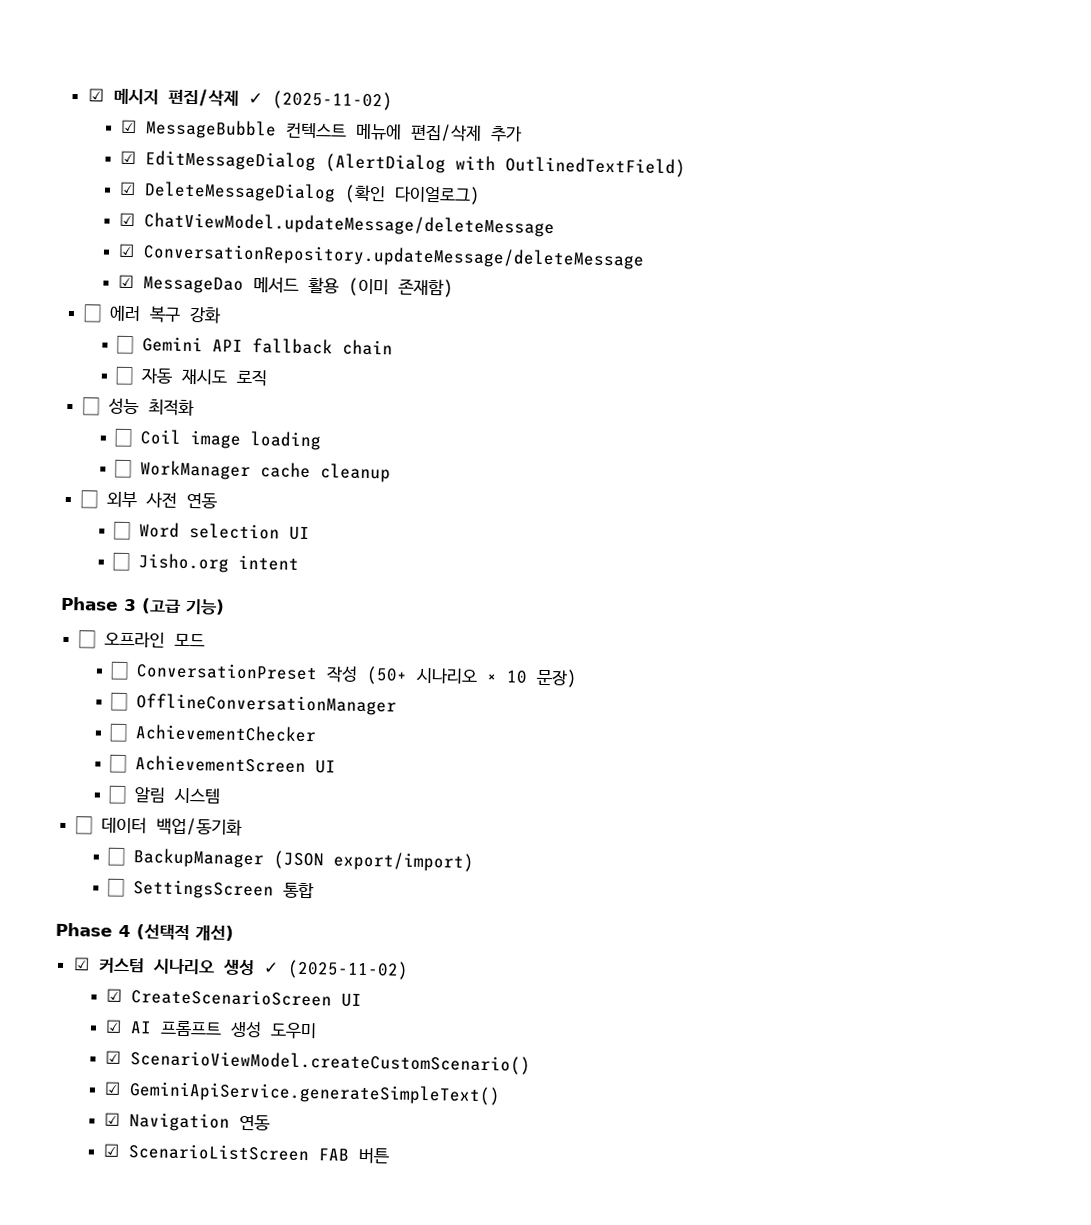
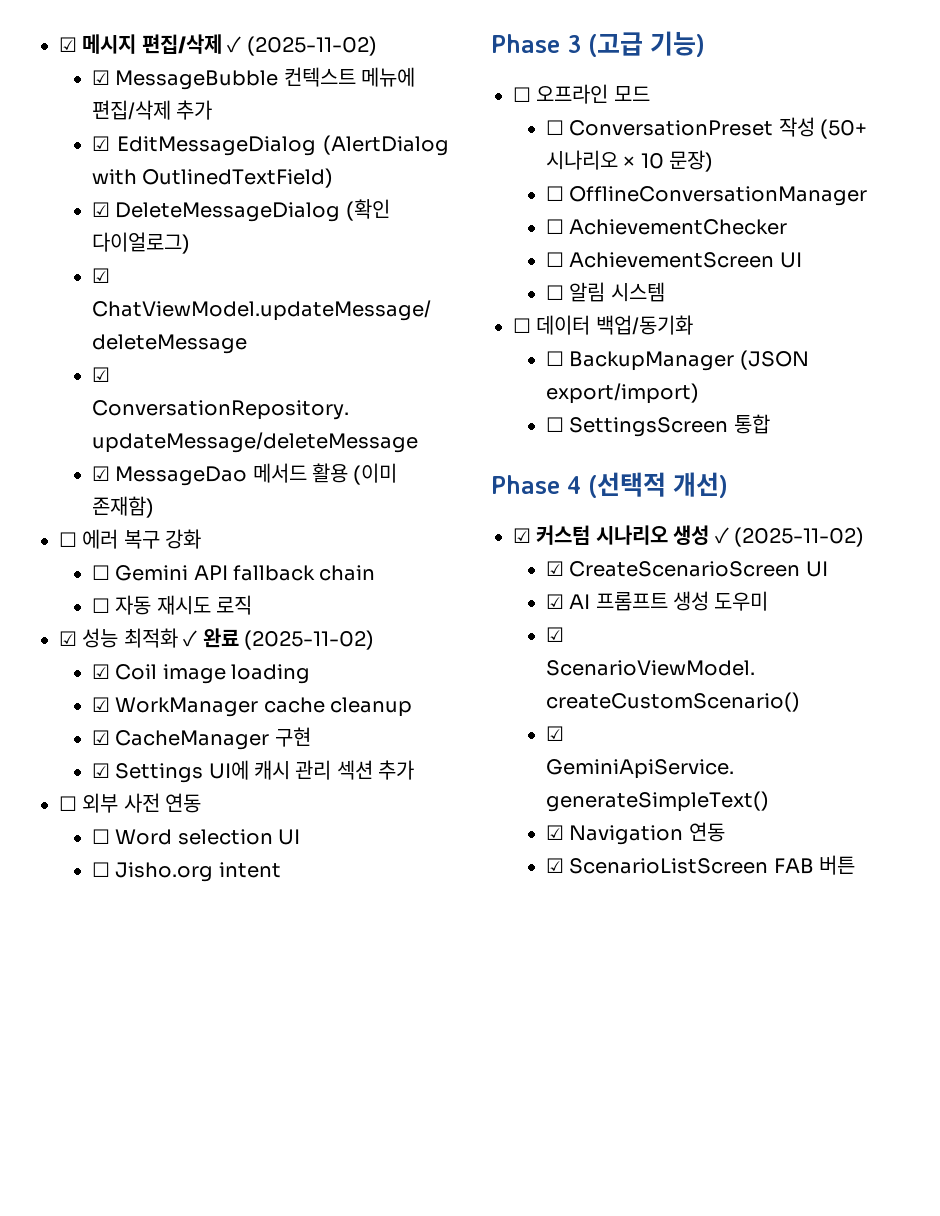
[81,397,100,416] ☐ -> [59,631,77,646] ☑
[114,428,134,448] // ☐ -> [183,628,374,650] [91,664,110,679] ✓ 완료 (2025-11-02) // ☑
[114,459,133,479] ☐ -> [91,697,110,712] ☑
(392, 473) none -> [91,727,311,750] [91,760,415,783] // ☑ CacheManager 구현 // ☑ Settings UI에 캐시 관리 섹션 추가

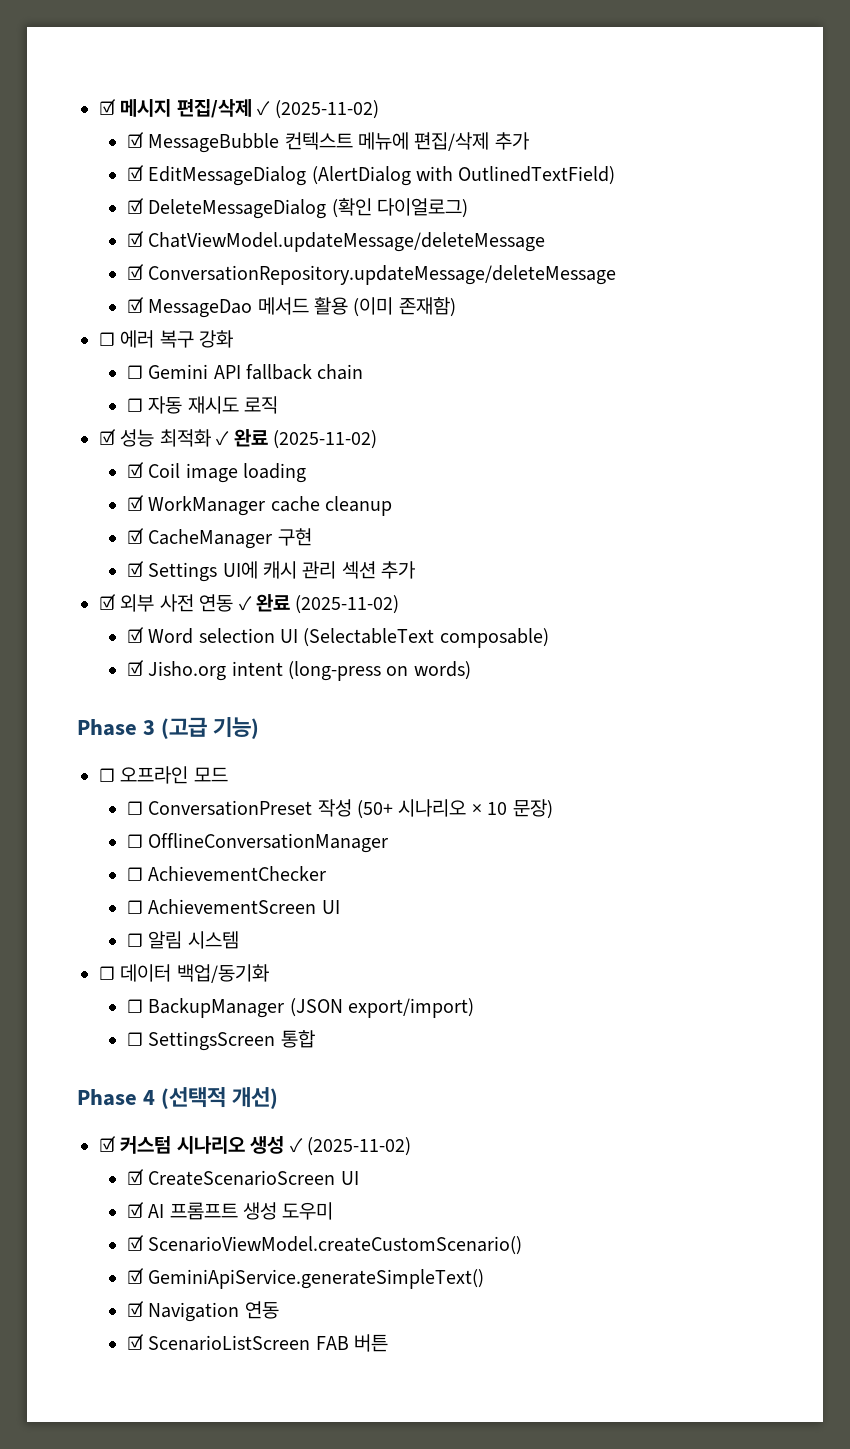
[59,796,77,811] ☐ -> [99,594,116,610] ☑
[91,829,110,844] // ☐ -> [238,594,400,614] [126,627,144,643] ✓ 완료 (2025-11-02) // ☑
[91,862,110,877] // ☐ -> [303,628,549,648] [126,660,144,676] (SelectableText composable) // ☑
(281, 870) none -> [288,661,471,681] (long-press on words)

